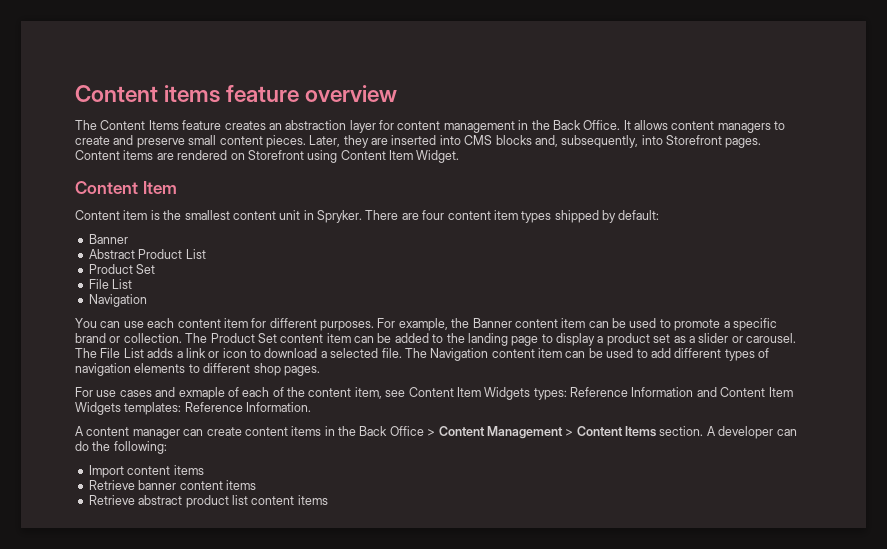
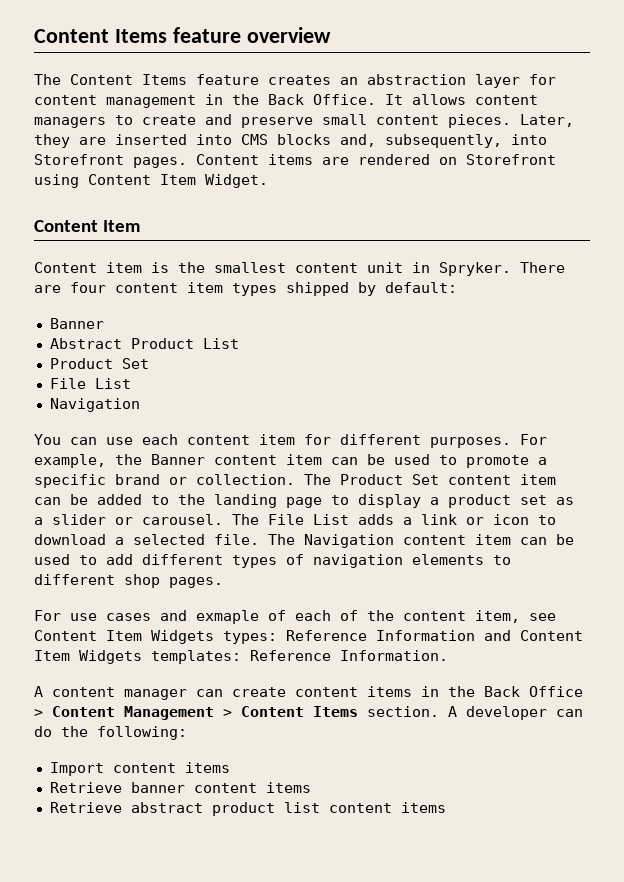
[75,85,221,103] Content items -> [34,29,167,43] Content Items

